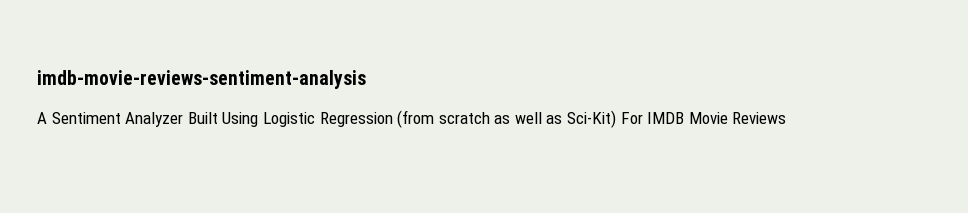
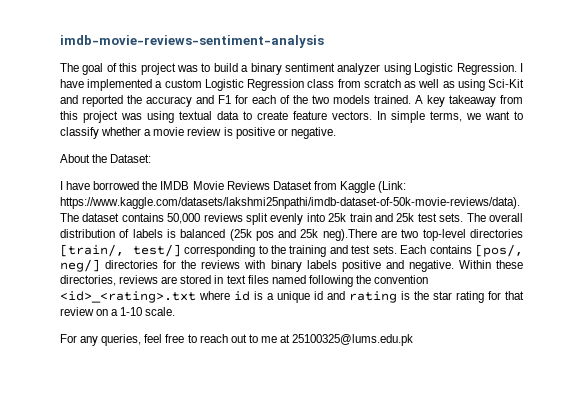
[37,110,787,128] A Sentiment Analyzer Built Using Logistic Regression (from scratch as well as Sci-Kit) For IMDB Movie Reviews -> [60,63,523,75] [60,79,524,91] [60,95,523,107] [60,111,523,123] [60,127,336,139] [60,154,152,163] [60,181,407,193] [60,197,520,209] [60,213,523,225] [60,229,524,241] [60,244,524,257] [60,259,523,272] [60,275,429,287] [60,291,524,303] [60,307,176,316] [60,334,414,346] The goal of this project was to build a binary sentiment analyzer using Logistic Regression. I have implemented a custom Logistic Regression class from scratch as well as using Sci-Kit and reported the accuracy and F1 for each of the two models trained. A key takeaway from this project was using textual data to create feature vectors. In simple terms, we want to classify whether a movie review is positive or negative. // About the Dataset: // I have borrowed the IMDB Movie Reviews Dataset from Kaggle (Link: https://www.kaggle.com/datasets/lakshmi25npathi/imdb-dataset-of-50k-movie-reviews/data). The dataset contains 50,000 reviews split evenly into 25k train and 25k test sets. The overall distribution of labels is balanced (25k pos and 25k neg).There are two top-level directories [train/, test/] corresponding to the training and test sets. Each contains [pos/, neg/] directories for the reviews with binary labels positive and negative. Within these directories, reviews are stored in text files named following the convention <id>_<rating>.txt where id is a unique id and rating is the star rating for that review on a 1-10 scale. // For any queries, feel free to reach out to me at 25100325@lums.edu.pk

